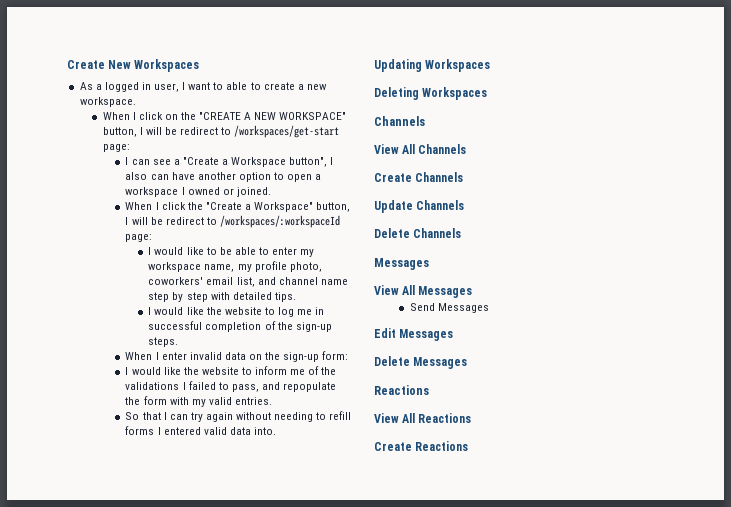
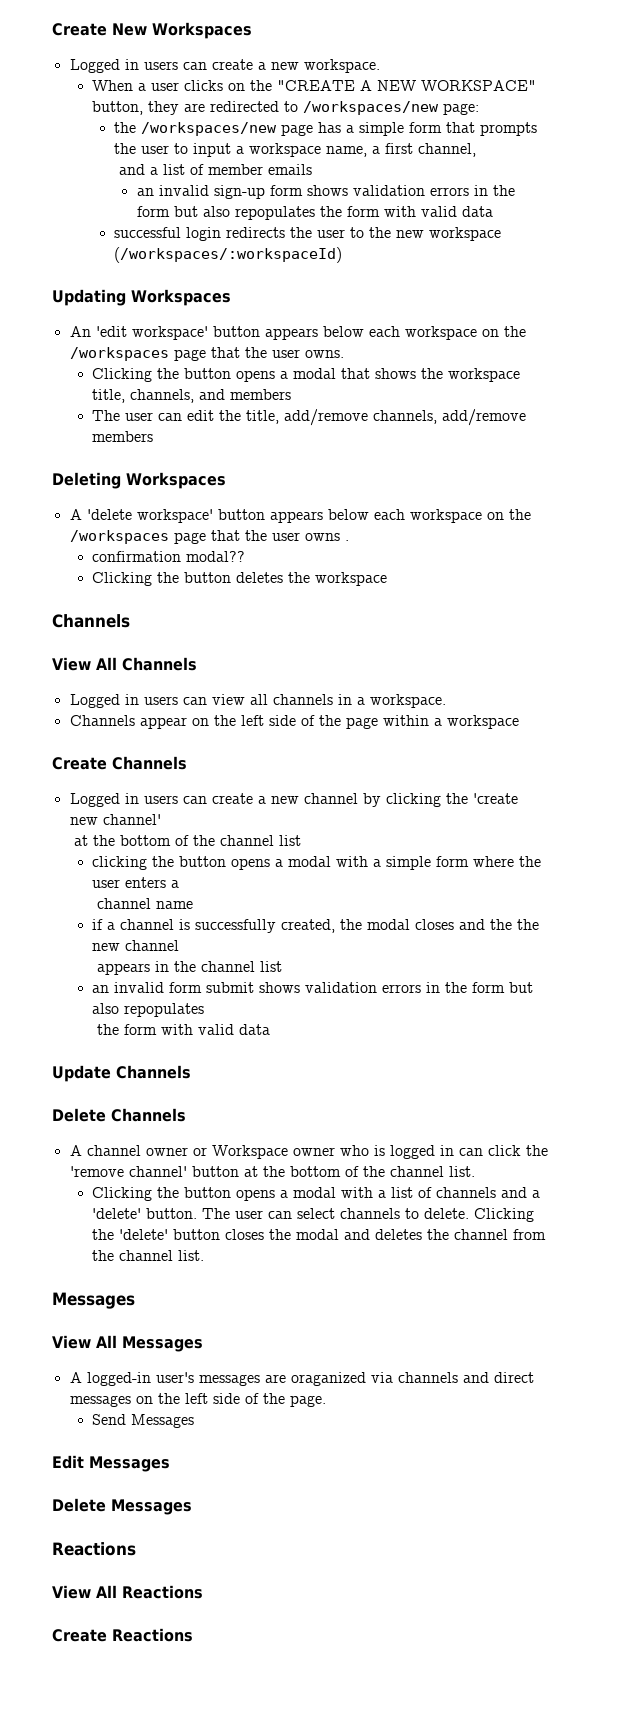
[79,82,261,92] As a logged in user, I want to able to -> [69,59,207,73] Logged in users can
[132,112,163,120] I click -> [137,80,223,91] a user clicks
[139,125,340,138] [102,144,130,152] [125,157,334,167] [125,172,322,182] [125,187,271,197] [125,202,351,212] [125,215,340,228] [125,234,153,242] [148,247,315,257] [148,261,322,272] [148,277,348,287] [148,292,296,302] [148,307,325,317] [148,321,332,332] [148,337,179,347] [125,351,349,362] [125,366,337,375] [125,381,337,392] [125,396,272,407] [125,411,352,422] [125,426,276,435] [374,59,491,72] [374,87,488,100] [374,116,425,126] [374,144,467,154] [374,172,464,182] [374,200,465,213] [374,228,462,238] [374,258,429,270] [374,285,473,298] I will be redirect to /workspaces/get-start page: // I can see a "Create a Workspace button", I also can have another option to open a workspace I owned or joined. // When I click the "Create a Workspace" button, I will be redirect to /workspaces/:workspaceId page: // I would like to be able to enter my workspace name, my profile photo, coworkers' email list, and channel name step by step with detailed tips. // I would like the website to log me in successful completion of the sign-up steps. // When I enter invalid data on the sign-up form: // I would like the website to inform me of the validations I failed to pass, and repopulate the form with my valid entries. // So that I can try again without needing to refill forms I entered valid data into. // Updating Workspaces // Deleting Workspaces // Channels // View All Channels // Create Channels // Update Channels // Delete Channels // Messages // View All Messages -> [147,101,479,115] [114,122,538,136] [114,143,477,157] [119,164,313,175] [136,185,515,199] [136,206,493,220] [114,227,502,241] [114,247,343,263] [52,289,231,306] [69,326,526,340] [69,347,344,361] [91,368,520,382] [91,389,291,403] [91,409,526,426] [91,431,153,442] [52,472,226,489] [69,509,531,523] [69,530,349,544] [91,551,245,562] [91,572,387,586] [52,614,130,628] [52,657,197,671] [69,694,446,708] [69,715,519,729] [52,756,187,770] [69,793,518,807] [69,814,161,825] [74,835,302,846] [91,856,541,870] [91,877,179,888] [96,898,193,909] [91,919,539,933] [91,940,179,951] [96,961,282,975] [91,982,533,993] [91,1003,204,1017] [96,1024,270,1035] [52,1065,191,1082] [52,1108,186,1122] [69,1145,548,1159] [69,1166,475,1177] [91,1187,540,1201] [91,1208,534,1222] [91,1229,546,1240] [91,1250,204,1261] [52,1292,135,1309] [52,1335,203,1352] [69,1372,534,1386] [69,1393,326,1407] they are redirected to /workspaces/new page: // the /workspaces/new page has a simple form that prompts the user to input a workspace name, a first channel, // and a list of member emails // an invalid sign-up form shows validation errors in the form but also repopulates the form with valid data // successful login redirects the user to the new workspace (/workspaces/:workspaceId) // Updating Workspaces // An 'edit workspace' button appears below each workspace on the /workspaces page that the user owns. // Clicking the button opens a modal that shows the workspace title, channels, and members // The user can edit the title, add/remove channels, add/remove members // Deleting Workspaces // A 'delete workspace' button appears below each workspace on the /workspaces page that the user owns . // confirmation modal?? // Clicking the button deletes the workspace // Channels // View All Channels // Logged in users can view all channels in a workspace. // Channels appear on the left side of the page within a workspace // Create Channels // Logged in users can create a new channel by clicking the 'create new channel' // at the bottom of the channel list // clicking the button opens a modal with a simple form where the user enters a // channel name // if a channel is successfully created, the modal closes and the the new channel // appears in the channel list // an invalid form submit shows validation errors in the form but also repopulates // the form with valid data // Update Channels // Delete Channels // A channel owner or Workspace owner who is logged in can click the 'remove channel' button at the bottom of the channel list. // Clicking the button opens a modal with a list of channels and a 'delete' button. The user can select channels to delete. Clicking the 'delete' button closes the modal and deletes the channel from the channel list. // Messages // View All Messages // A logged-in user's messages are oraganized via channels and direct messages on the left side of the page.

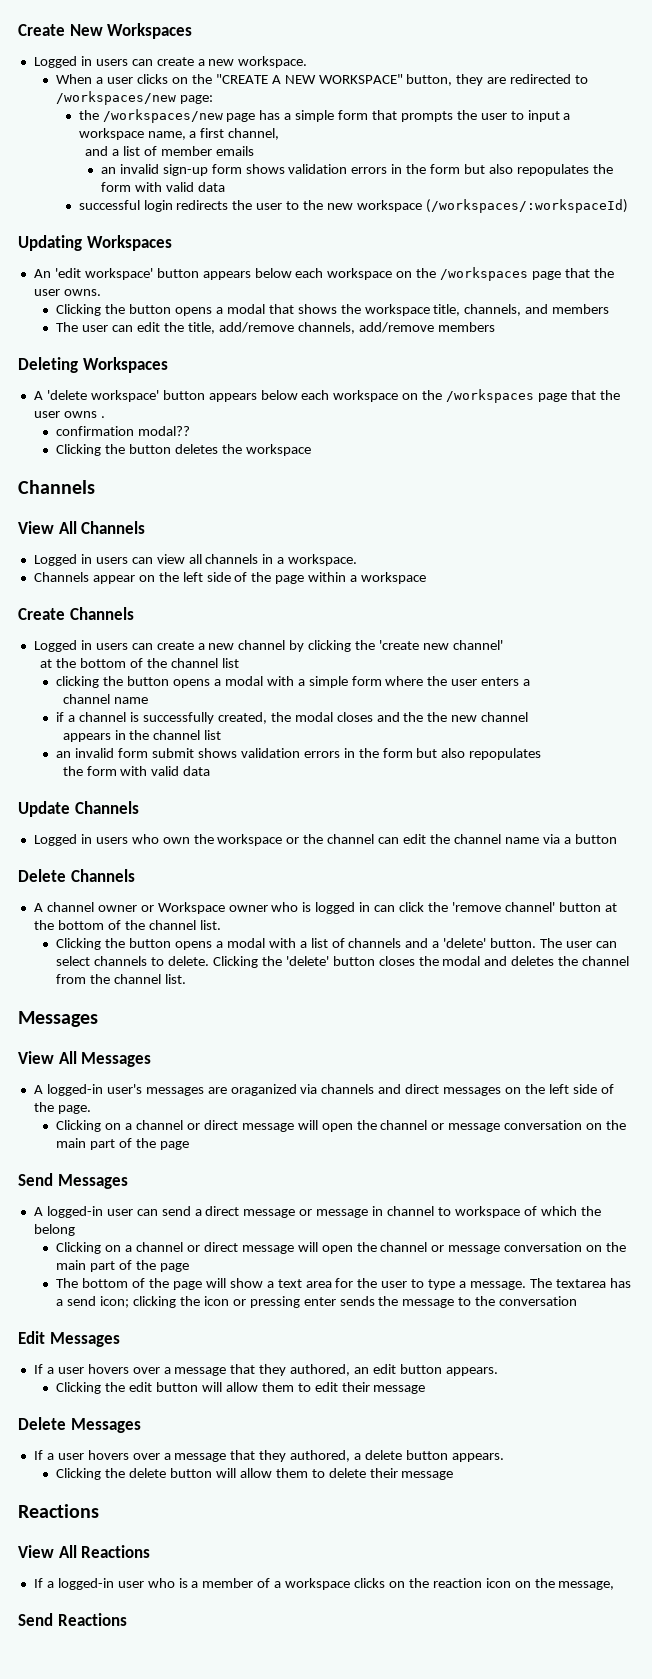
(191, 1072) none -> [33,834,617,846] // Logged in users who own the workspace or the channel can edit the channel name via a button
[91,1414,194,1428] [52,1455,170,1472] [52,1498,192,1515] [52,1542,136,1556] [52,1585,203,1599] [52,1629,107,1642] Send Messages // Edit Messages // Delete Messages // Reactions // View All Reactions // Create -> [56,1120,626,1132] [56,1138,189,1150] [18,1173,128,1189] [33,1206,601,1218] [33,1224,75,1236] [56,1242,626,1254] [56,1260,189,1272] [56,1278,631,1290] [56,1296,578,1308] [18,1331,120,1347] [33,1364,498,1376] [56,1382,426,1394] [18,1417,141,1433] [33,1450,504,1462] [56,1468,454,1480] [18,1504,99,1518] [18,1545,151,1558] [33,1578,615,1590] [18,1613,53,1626] Clicking on a channel or direct message will open the channel or message conversation on the main part of the page // Send Messages // A logged-in user can send a direct message or message in channel to workspace of which the belong // Clicking on a channel or direct message will open the channel or message conversation on the main part of the page // The bottom of the page will show a text area for the user to type a message. The textarea has a send icon; clicking the icon or pressing enter sends the message to the conversation // Edit Messages // If a user hovers over a message that they authored, an edit button appears. // Clicking the edit button will allow them to edit their message // Delete Messages // If a user hovers over a message that they authored, a delete button appears. // Clicking the delete button will allow them to delete their message // Reactions // View All Reactions // If a logged-in user who is a member of a workspace clicks on the reaction icon on the message, // Send

